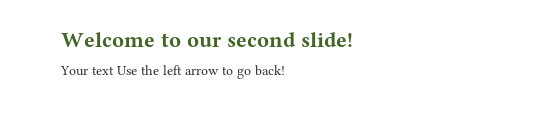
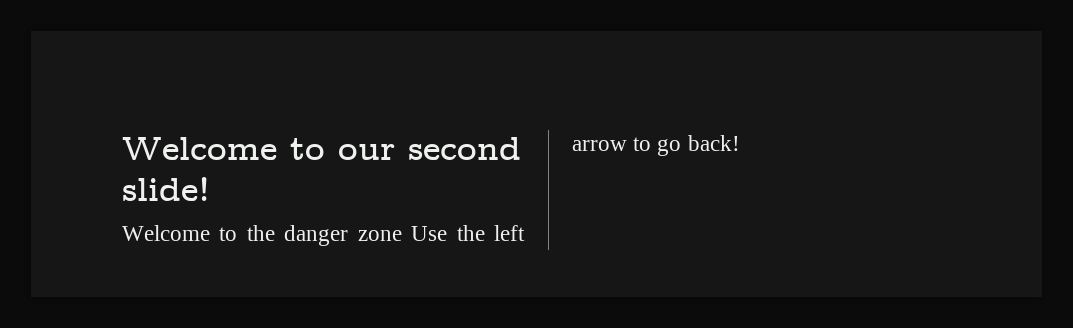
[60,66,114,76] Your text -> [122,225,402,246] Welcome to the danger zone

